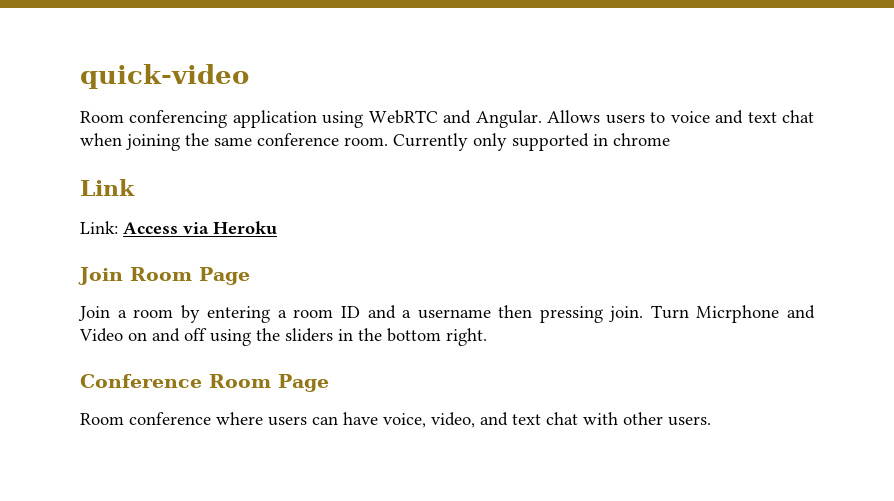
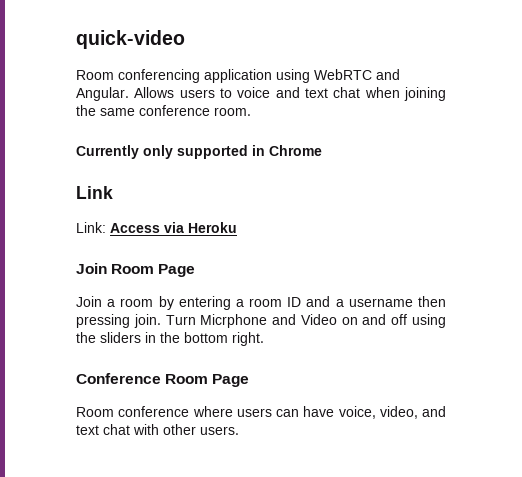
(388, 141) none -> (251, 111) //
[613,133,670,146] chrome -> [269,145,322,156] Chrome

